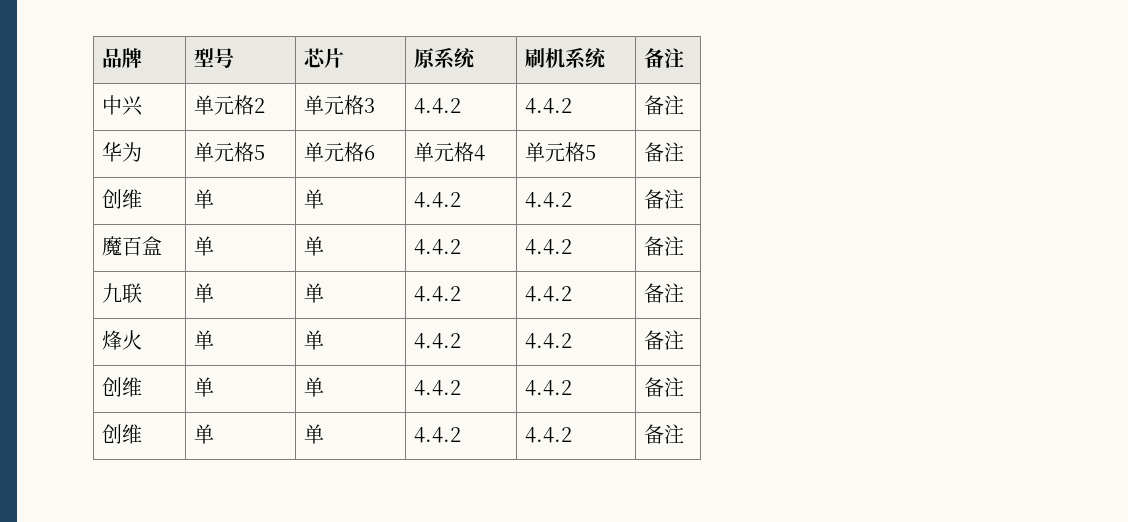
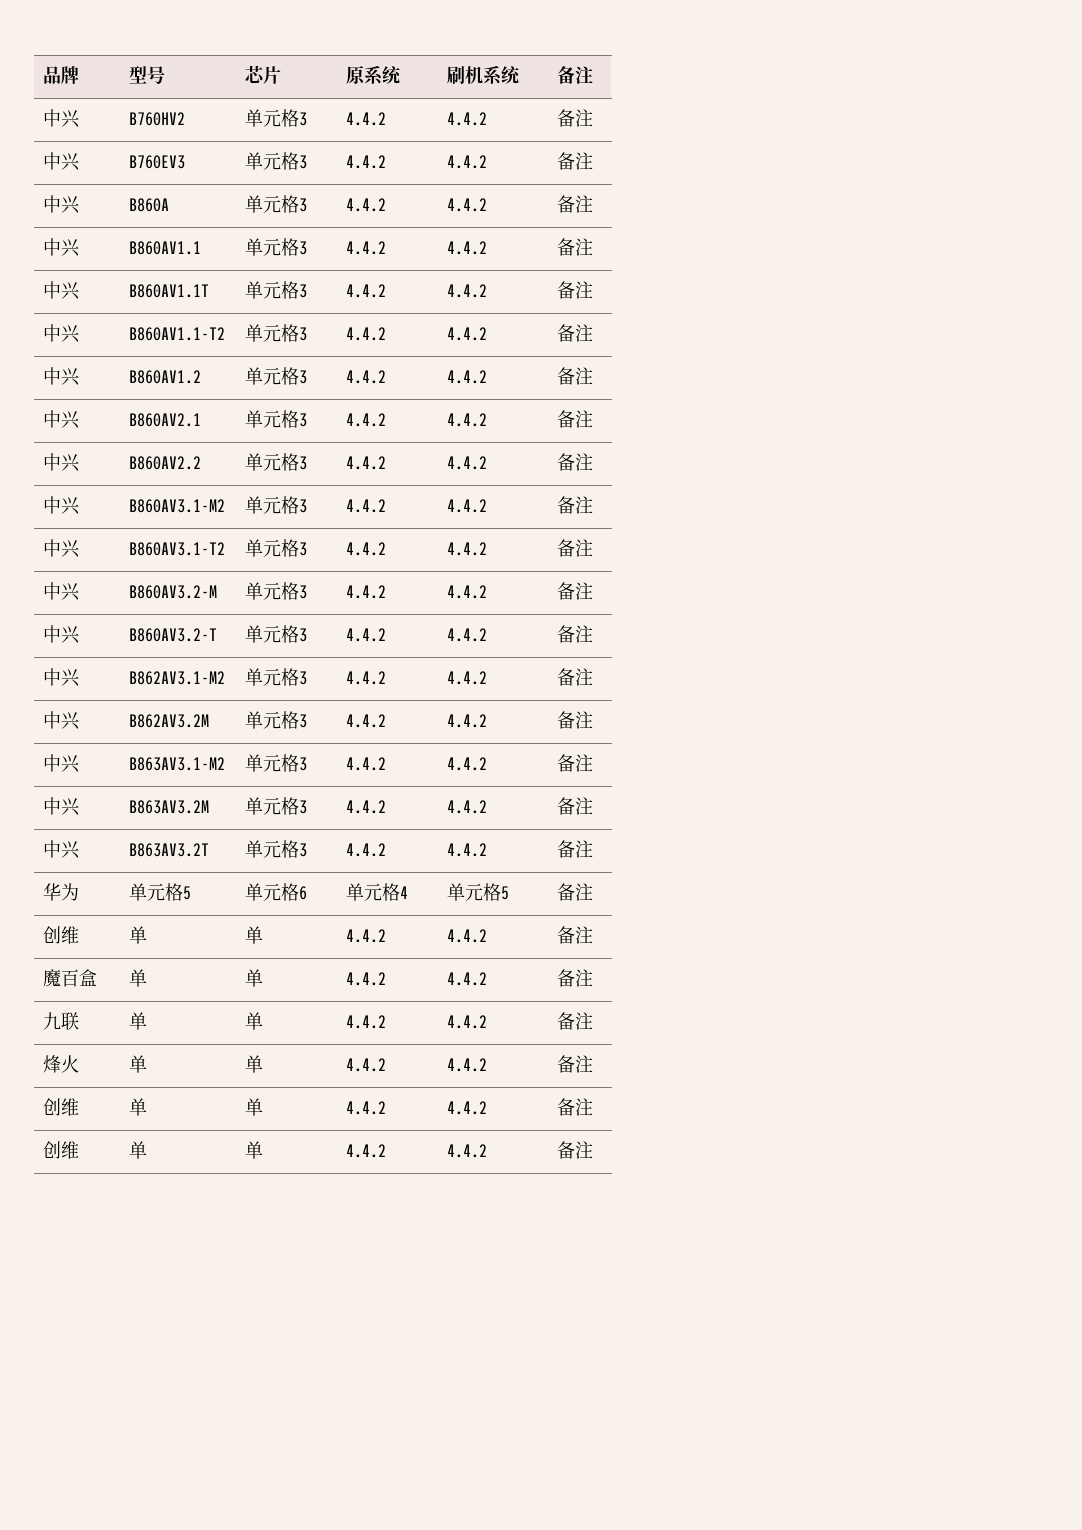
[193,95,265,115] | 单元格2 -> [129,112,186,126] [245,109,308,127] [346,112,387,126] [447,112,488,126] [557,109,594,127] [43,152,81,171] [129,155,186,169] [245,152,308,170] [346,155,387,169] [447,155,488,169] [557,152,594,170] [43,195,81,214] [129,198,170,212] [245,195,308,213] [346,198,387,212] [447,198,488,212] [557,195,594,213] [43,238,81,257] [129,241,202,255] [245,238,308,256] [346,241,387,255] [447,241,488,255] [557,238,594,256] [43,281,81,300] [129,284,210,298] [245,281,308,299] [346,284,387,298] [447,284,488,298] [557,281,594,299] [43,324,81,343] [129,327,226,341] [245,324,308,342] [346,327,387,341] [447,327,488,341] [557,324,594,342] [43,367,81,386] [129,370,202,384] [245,367,308,385] [346,370,387,384] [447,370,488,384] [557,367,594,385] [43,410,81,429] [129,413,202,427] [245,410,308,428] [346,413,387,427] [447,413,488,427] [557,410,594,428] [43,453,81,472] [129,456,202,470] [245,453,308,471] [346,456,387,470] [447,456,488,470] [557,453,594,471] [43,496,81,515] [129,499,226,513] [245,496,308,514] [346,499,387,513] [447,499,488,513] [557,496,594,514] [43,539,81,558] [129,542,226,556] [245,539,308,557] [346,542,387,556] [447,542,488,556] [557,539,594,557] [43,582,81,601] [129,585,218,599] [245,582,308,600] [346,585,387,599] [447,585,488,599] [557,582,594,600] [43,625,81,644] [129,628,218,642] [245,625,308,643] [346,628,387,642] [447,628,488,642] [557,625,594,643] [43,668,81,687] [129,671,226,685] [245,668,308,686] [346,671,387,685] [447,671,488,685] [557,668,594,686] [43,711,81,730] [129,714,210,728] [245,711,308,729] [346,714,387,728] [447,714,488,728] [557,711,594,729] [43,754,81,773] [129,757,226,771] [245,754,308,772] [346,757,387,771] [447,757,488,771] [557,754,594,772] [43,797,81,816] [129,800,210,814] [245,797,308,815] [346,800,387,814] [447,800,488,814] [557,797,594,815] [43,840,81,859] [129,843,210,857] | B760HV2 | 单元格3 | 4.4.2 | 4.4.2 | 备注 // 中兴 | B760EV3 | 单元格3 | 4.4.2 | 4.4.2 | 备注 // 中兴 | B860A | 单元格3 | 4.4.2 | 4.4.2 | 备注 // 中兴 | B860AV1.1 | 单元格3 | 4.4.2 | 4.4.2 | 备注 // 中兴 | B860AV1.1T | 单元格3 | 4.4.2 | 4.4.2 | 备注 // 中兴 | B860AV1.1-T2 | 单元格3 | 4.4.2 | 4.4.2 | 备注 // 中兴 | B860AV1.2 | 单元格3 | 4.4.2 | 4.4.2 | 备注 // 中兴 | B860AV2.1 | 单元格3 | 4.4.2 | 4.4.2 | 备注 // 中兴 | B860AV2.2 | 单元格3 | 4.4.2 | 4.4.2 | 备注 // 中兴 | B860AV3.1-M2 | 单元格3 | 4.4.2 | 4.4.2 | 备注 // 中兴 | B860AV3.1-T2 | 单元格3 | 4.4.2 | 4.4.2 | 备注 // 中兴 | B860AV3.2-M | 单元格3 | 4.4.2 | 4.4.2 | 备注 // 中兴 | B860AV3.2-T | 单元格3 | 4.4.2 | 4.4.2 | 备注 // 中兴 | B862AV3.1-M2 | 单元格3 | 4.4.2 | 4.4.2 | 备注 // 中兴 | B862AV3.2M | 单元格3 | 4.4.2 | 4.4.2 | 备注 // 中兴 | B863AV3.1-M2 | 单元格3 | 4.4.2 | 4.4.2 | 备注 // 中兴 | B863AV3.2M | 单元格3 | 4.4.2 | 4.4.2 | 备注 // 中兴 | B863AV3.2T

